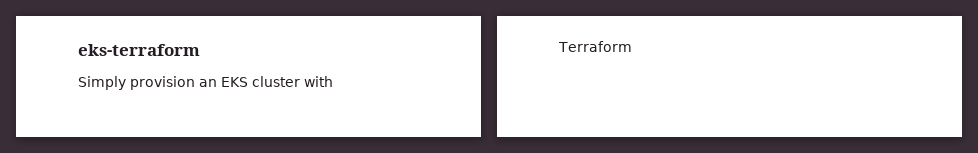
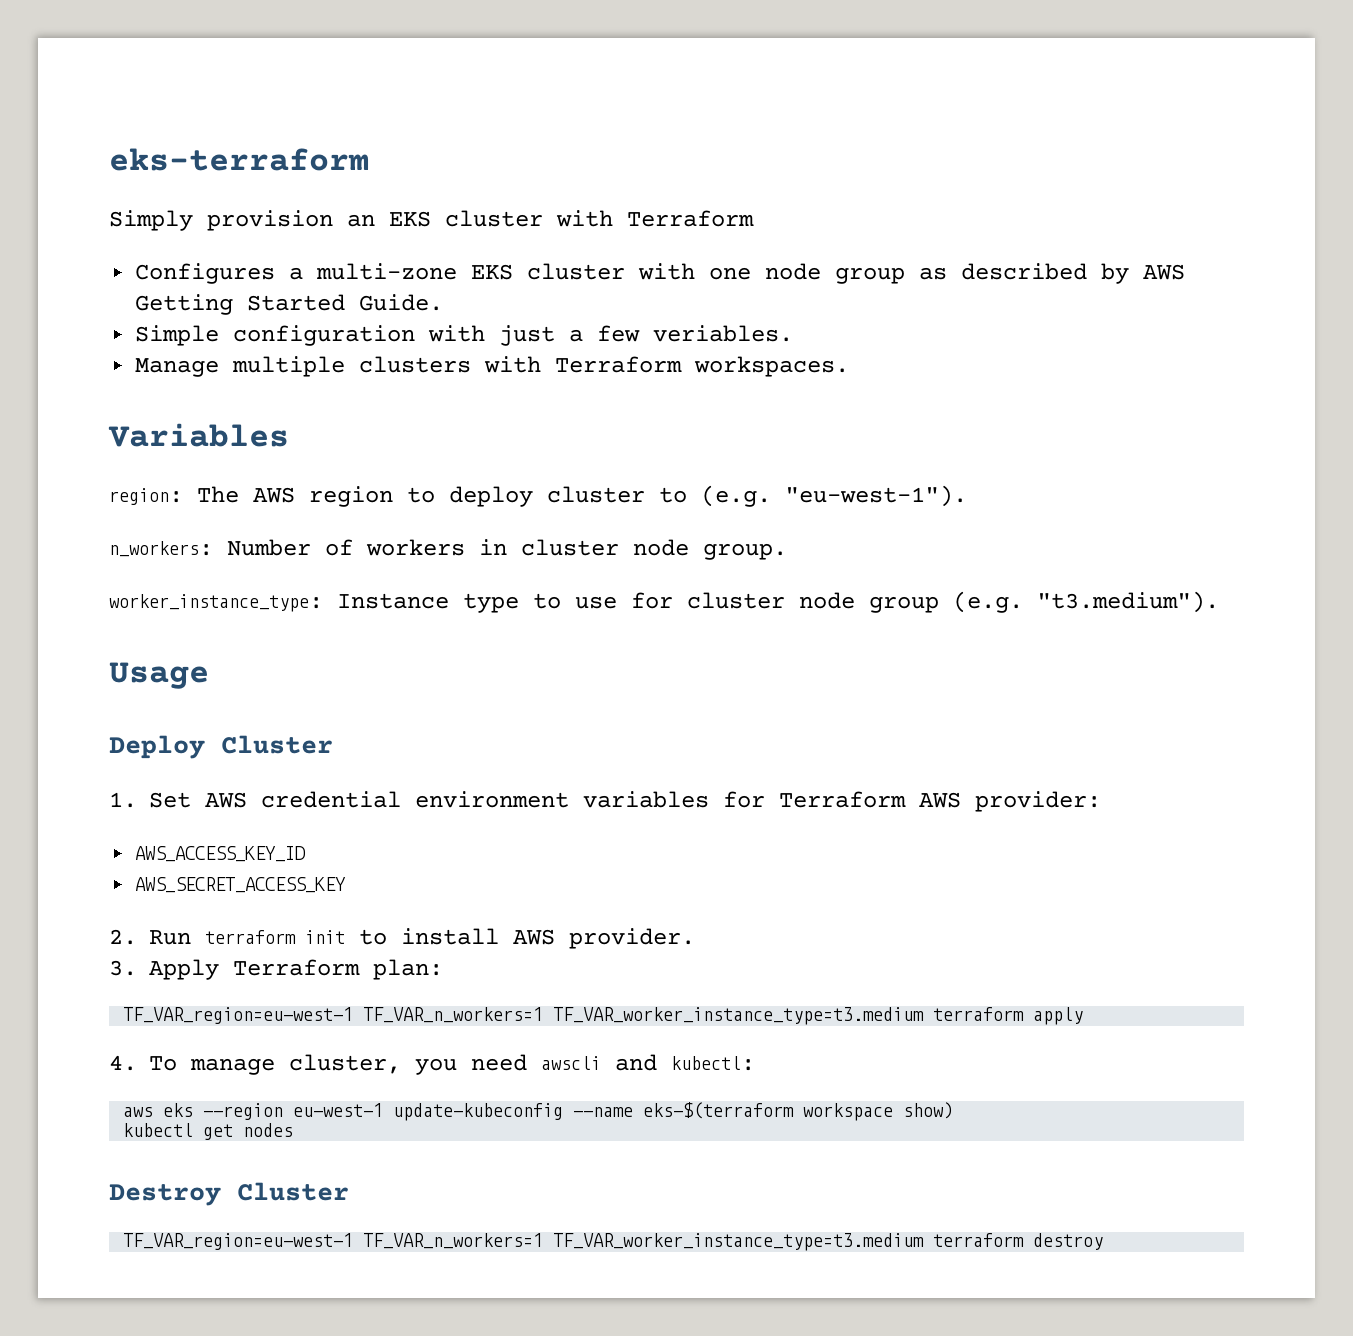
(632, 46) none -> [135,263,1186,284] [135,294,444,315] [135,325,794,346] [135,356,850,377] [108,423,289,447] [109,485,967,507] [109,539,787,560] [109,591,1219,613] [109,662,209,689] [109,735,333,759] [109,791,1101,812] [135,846,307,862] [135,877,347,893] [109,928,695,949] [109,959,443,980] [123,1007,1084,1025] [109,1054,755,1075] [123,1102,954,1121] [123,1123,294,1140] [109,1182,349,1206] [123,1233,1104,1251] // Configures a multi-zone EKS cluster with one node group as described by AWS Getting Started Guide. // Simple configuration with just a few veriables. // Manage multiple clusters with Terraform workspaces. // Variables // region: The AWS region to deploy cluster to (e.g. "eu-west-1"). // n_workers: Number of workers in cluster node group. // worker_instance_type: Instance type to use for cluster node group (e.g. "t3.medium"). // Usage // Deploy Cluster // 1. Set AWS credential environment variables for Terraform AWS provider: // AWS_ACCESS_KEY_ID // AWS_SECRET_ACCESS_KEY // 2. Run terraform init to install AWS provider. // 3. Apply Terraform plan: // TF_VAR_region=eu-west-1 TF_VAR_n_workers=1 TF_VAR_worker_instance_type=t3.medium terraform apply // 4. To manage cluster, you need awscli and kubectl: // aws eks --region eu-west-1 update-kubeconfig --name eks-$(terraform workspace show) // kubectl get nodes // Destroy Cluster // TF_VAR_region=eu-west-1 TF_VAR_n_workers=1 TF_VAR_worker_instance_type=t3.medium terraform destroy

